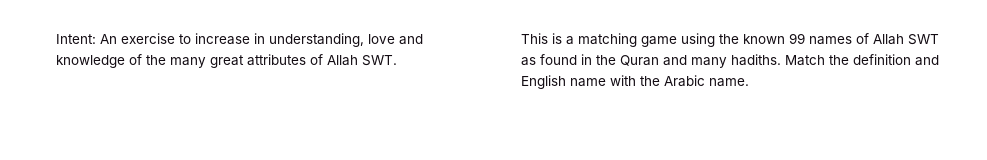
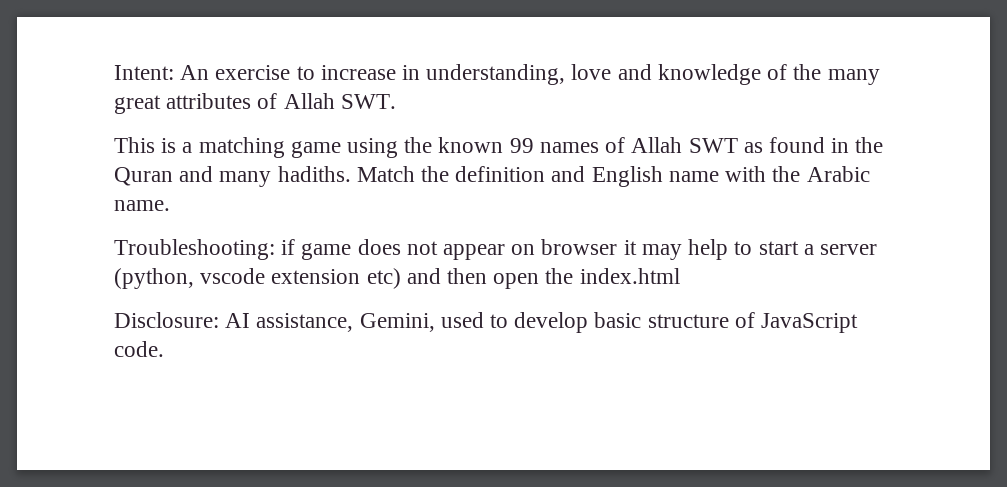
(749, 82) none -> [114,239,877,260] [114,268,680,289] [114,312,859,333] [114,341,164,357] // Troubleshooting: if game does not appear on browser it may help to start a server (python, vscode extension etc) and then open the index.html // Disclosure: AI assistance, Gemini, used to develop basic structure of JavaScript code.

